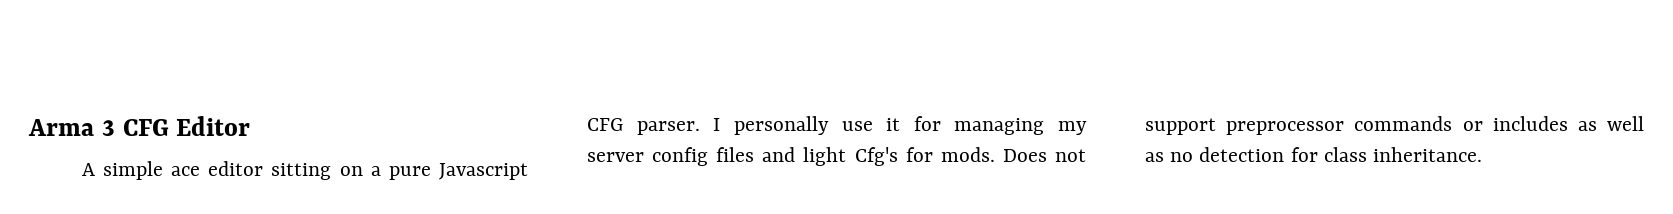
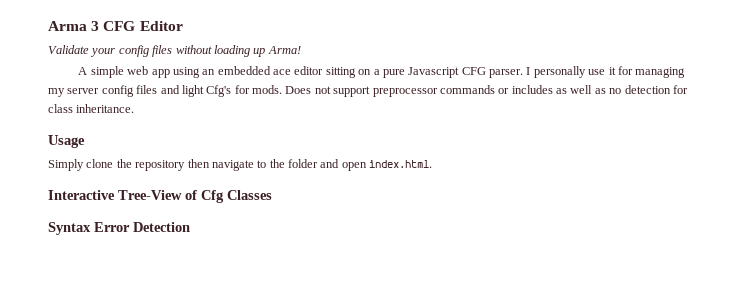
[81,161,164,180] A simple -> [48,45,301,57] [78,66,271,78] Validate your config files without loading up Arma! // A simple web app using an embedded
(1483, 154) none -> [48,135,85,148] [48,159,433,171] [48,190,272,203] [48,222,190,235] // Usage // Simply clone the repository then navigate to the folder and open index.html. // Interactive Tree-View of Cfg Classes // Syntax Error Detection

